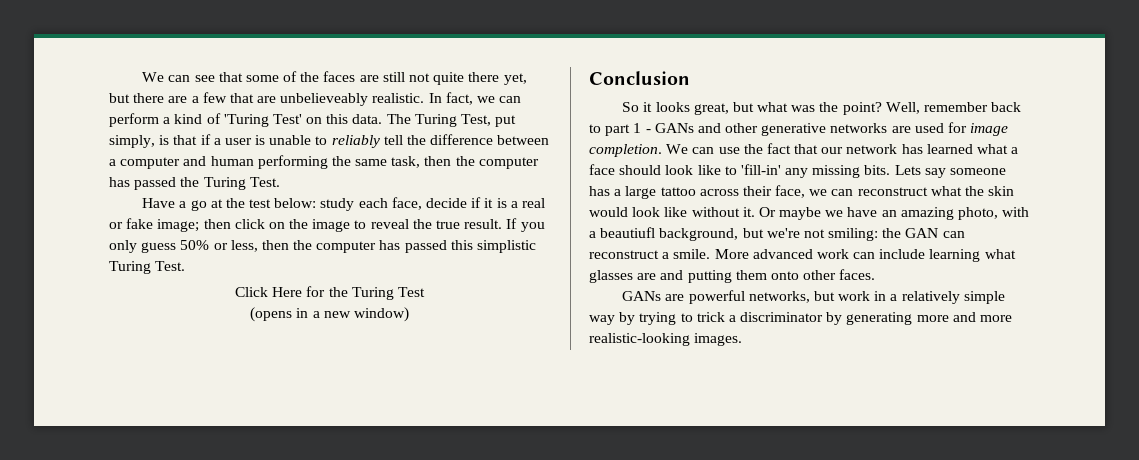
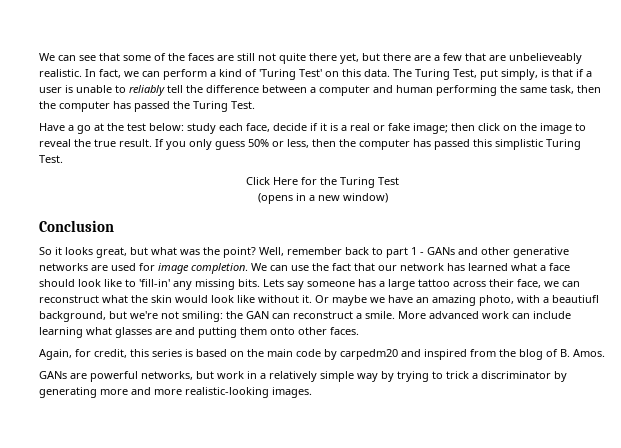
(876, 274) none -> [39,349,605,360] // Again, for credit, this series is based on the main code by carpedm20 and inspired from the blog of B. Amos.

